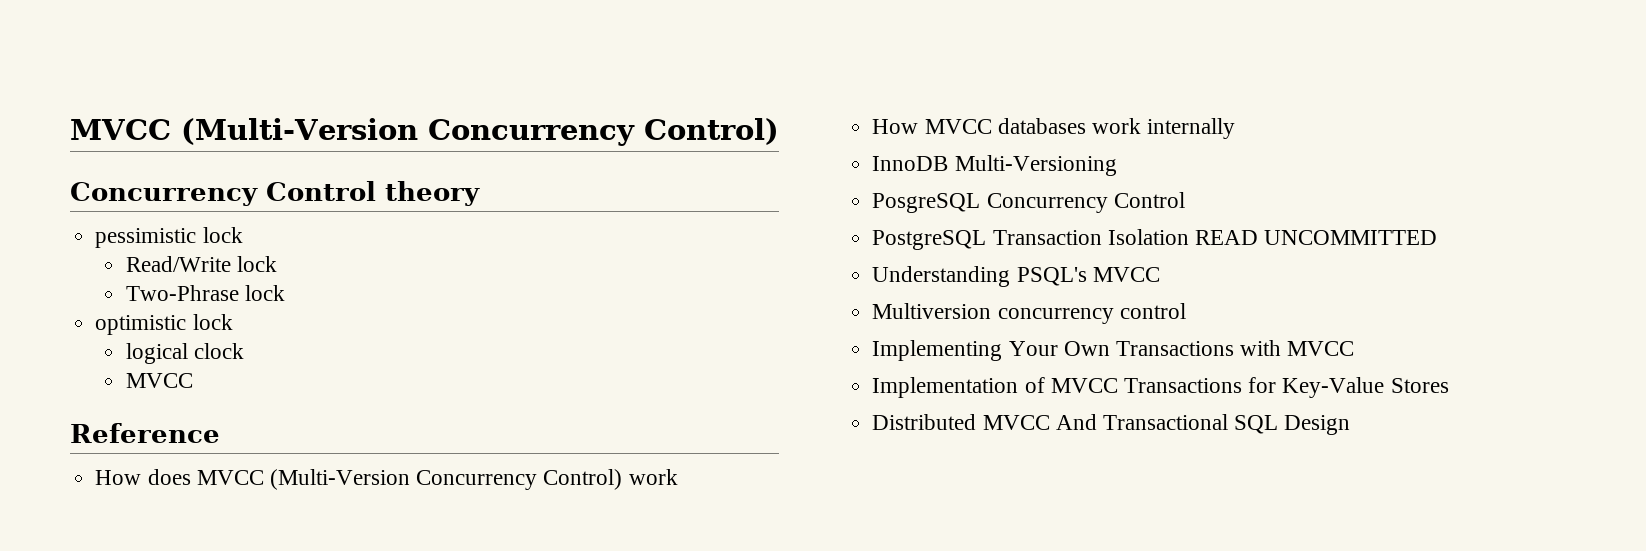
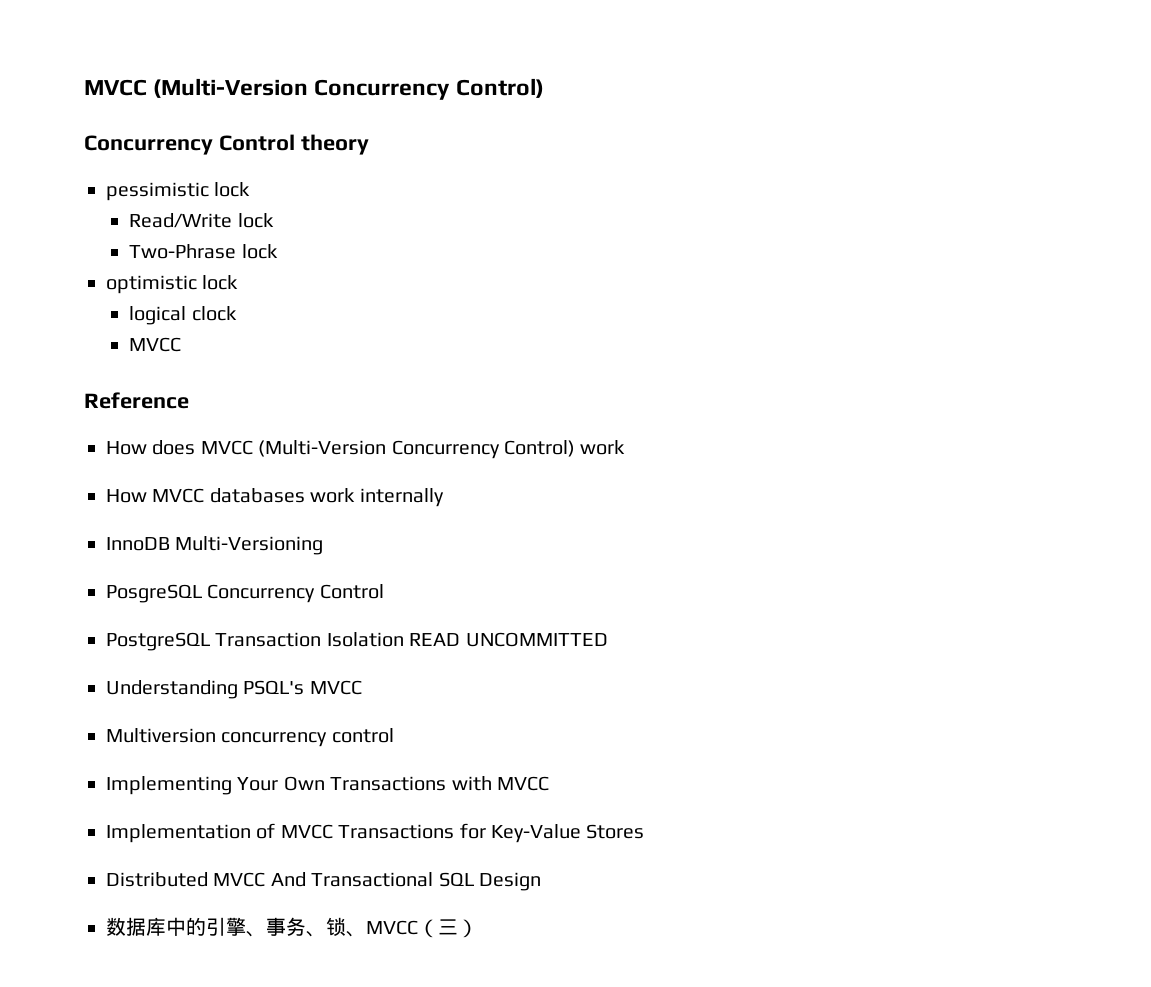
(1351, 425) none -> [106,917,478,938] // 数据库中的引擎、事务、锁、MVCC（三）

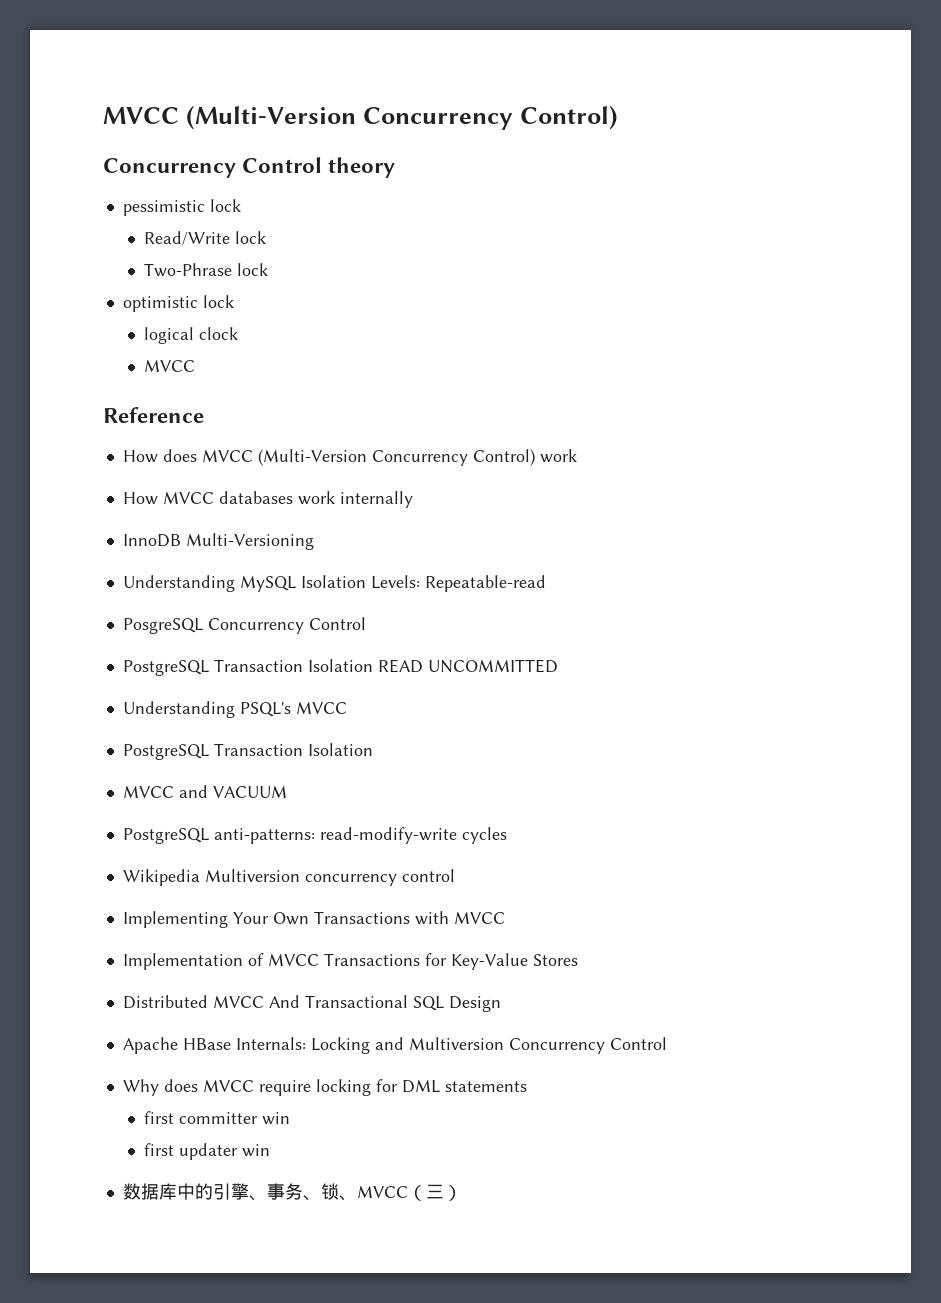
(324, 545) none -> [122,575,546,592] // Understanding MySQL Isolation Levels: Repeatable-read
(362, 687) none -> [122,743,373,760] [122,785,287,798] [122,827,507,844] [122,869,200,886] PostgreSQL Transaction Isolation // MVCC and VACUUM // PostgreSQL anti-patterns: read-modify-write cycles // Wikipedia
(541, 881) none -> [122,1037,667,1054] [122,1079,527,1096] [144,1111,291,1125] [144,1143,271,1160] // Apache HBase Internals: Locking and Multiversion Concurrency Control // Why does MVCC require locking for DML statements // first committer win // first updater win

